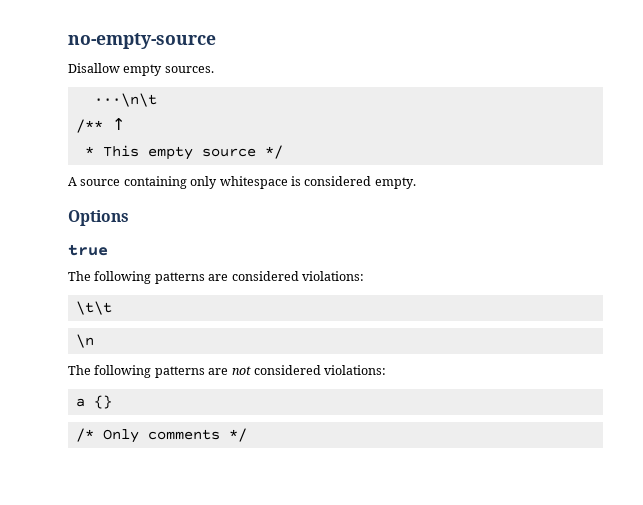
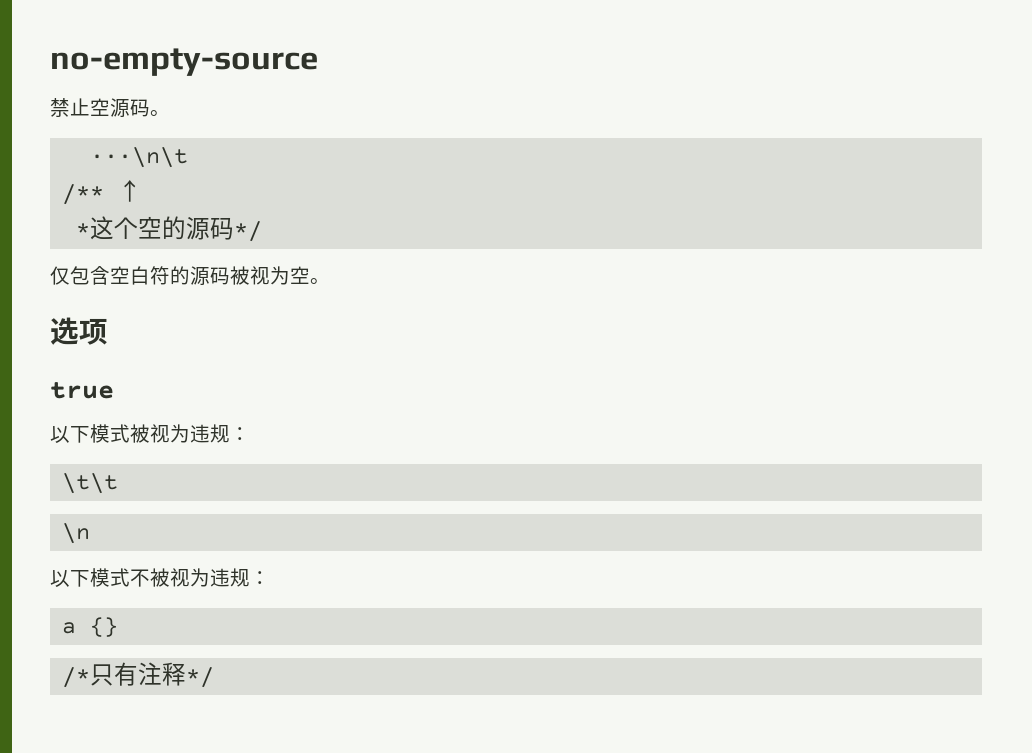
[68,63,214,76] Disallow empty sources. -> [50,98,170,118] 禁止空源码。
[102,145,283,160] [68,176,416,189] [68,210,129,226] [68,244,108,256] [68,271,364,284] [75,301,112,315] [75,334,94,348] [68,365,387,378] This empty source */ // A source containing only whitespace is considered empty. // Options // true // The following patterns are considered violations: // \t\t // \n // The following patterns are not considered violations: -> [89,216,262,242] [50,266,330,286] [50,317,108,345] [50,382,114,399] [50,424,250,443] [61,473,118,494] [61,523,90,544] [50,568,270,587] 这个空的源码*/ // 仅包含空白符的源码被视为空。 // 选项 // true // 以下模式被视为违规： // \t\t // \n // 以下模式不被视为违规：
[102,429,220,443] Only comments -> [89,662,186,686] 只有注释

